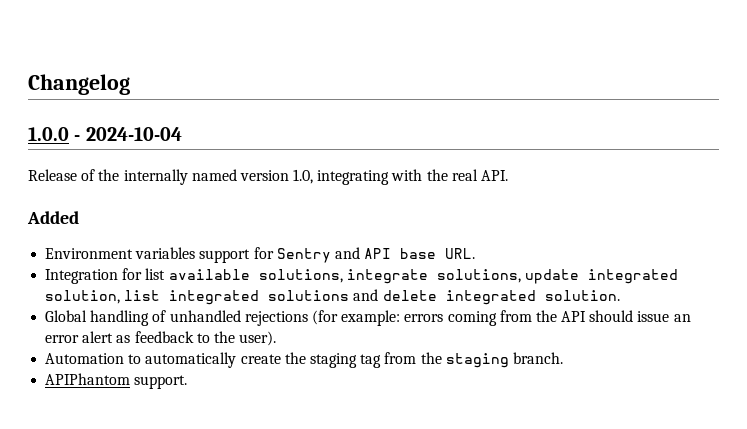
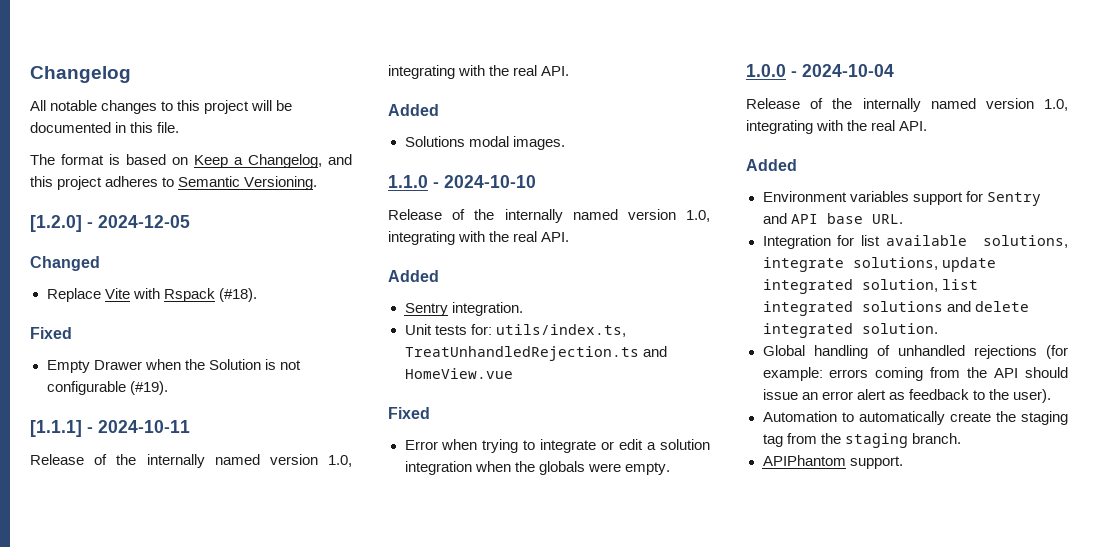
(130, 84) none -> [30,100,293,114] [30,122,180,133] [30,154,352,168] [30,176,318,190] [30,215,190,232] [30,256,100,271] [46,288,257,302] [30,327,72,339] [46,359,301,373] [46,381,168,395] [30,420,190,437] [30,454,352,468] [388,65,570,79] [388,104,439,116] [404,136,565,150] [388,175,536,188] [388,209,710,223] [388,231,570,245] [388,270,439,282] [404,302,523,316] [404,324,626,337] [404,346,667,361] [404,368,513,379] [388,407,430,419] [404,439,710,453] [404,461,670,475] // All notable changes to this project will be documented in this file. // The format is based on Keep a Changelog, and this project adheres to Semantic Versioning. // [1.2.0] - 2024-12-05 // Changed // Replace Vite with Rspack (#18). // Fixed // Empty Drawer when the Solution is not configurable (#19). // [1.1.1] - 2024-10-11 // Release of the internally named version 1.0, integrating with the real API. // Added // Solutions modal images. // 1.1.0 - 2024-10-10 // Release of the internally named version 1.0, integrating with the real API. // Added // Sentry integration. // Unit tests for: utils/index.ts, TreatUnhandledRejection.ts and HomeView.vue // Fixed // Error when trying to integrate or edit a solution integration when the globals were empty.

